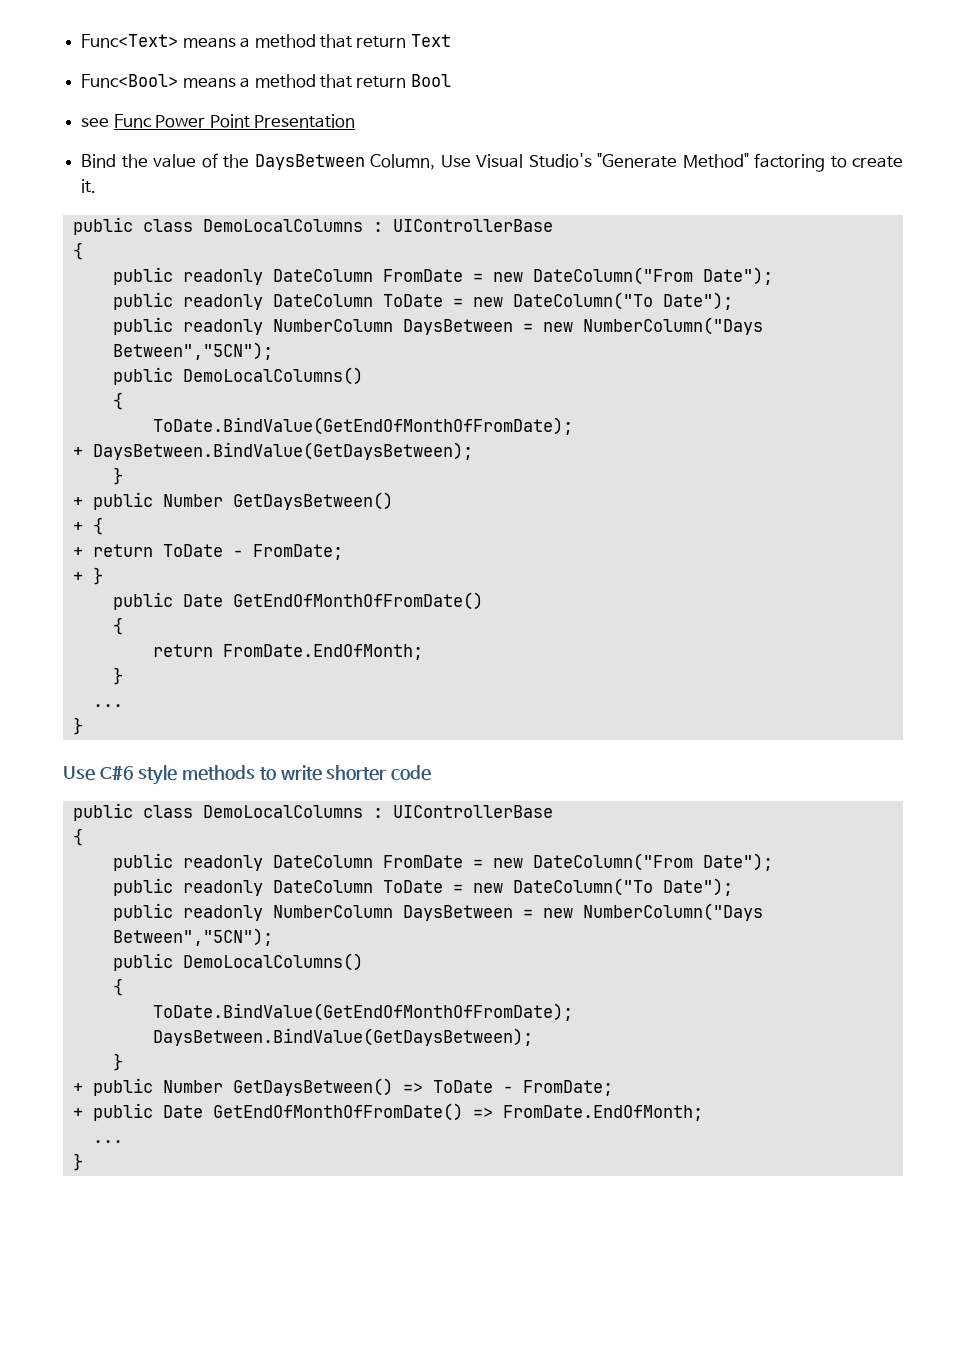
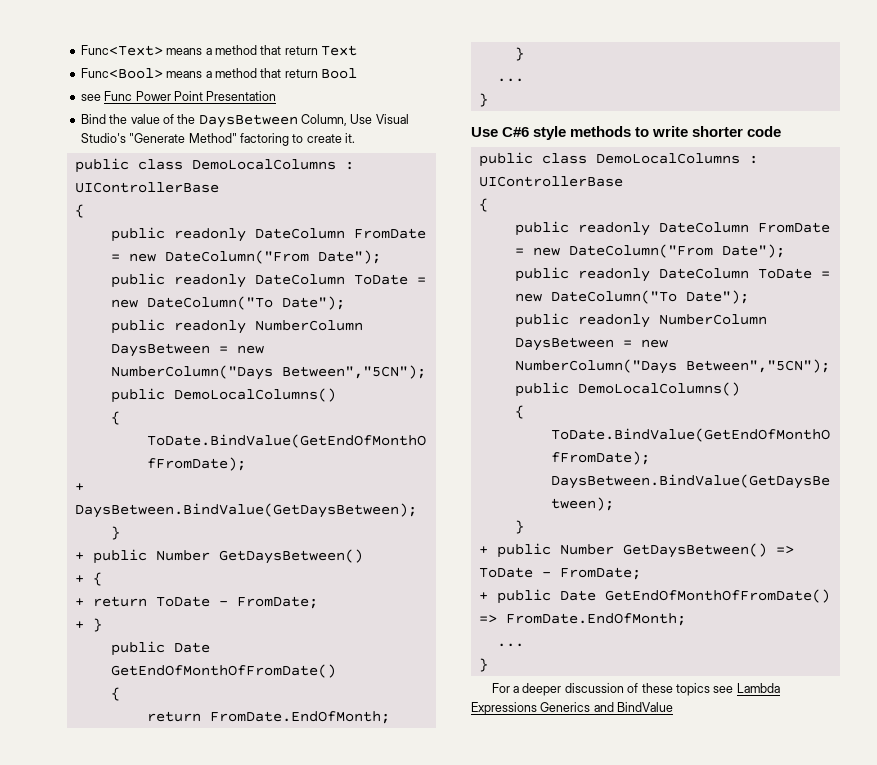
(83, 1162) none -> [491,683,780,696] [471,702,674,715] // For a deeper discussion of these topics see Lambda Expressions Generics and BindValue

